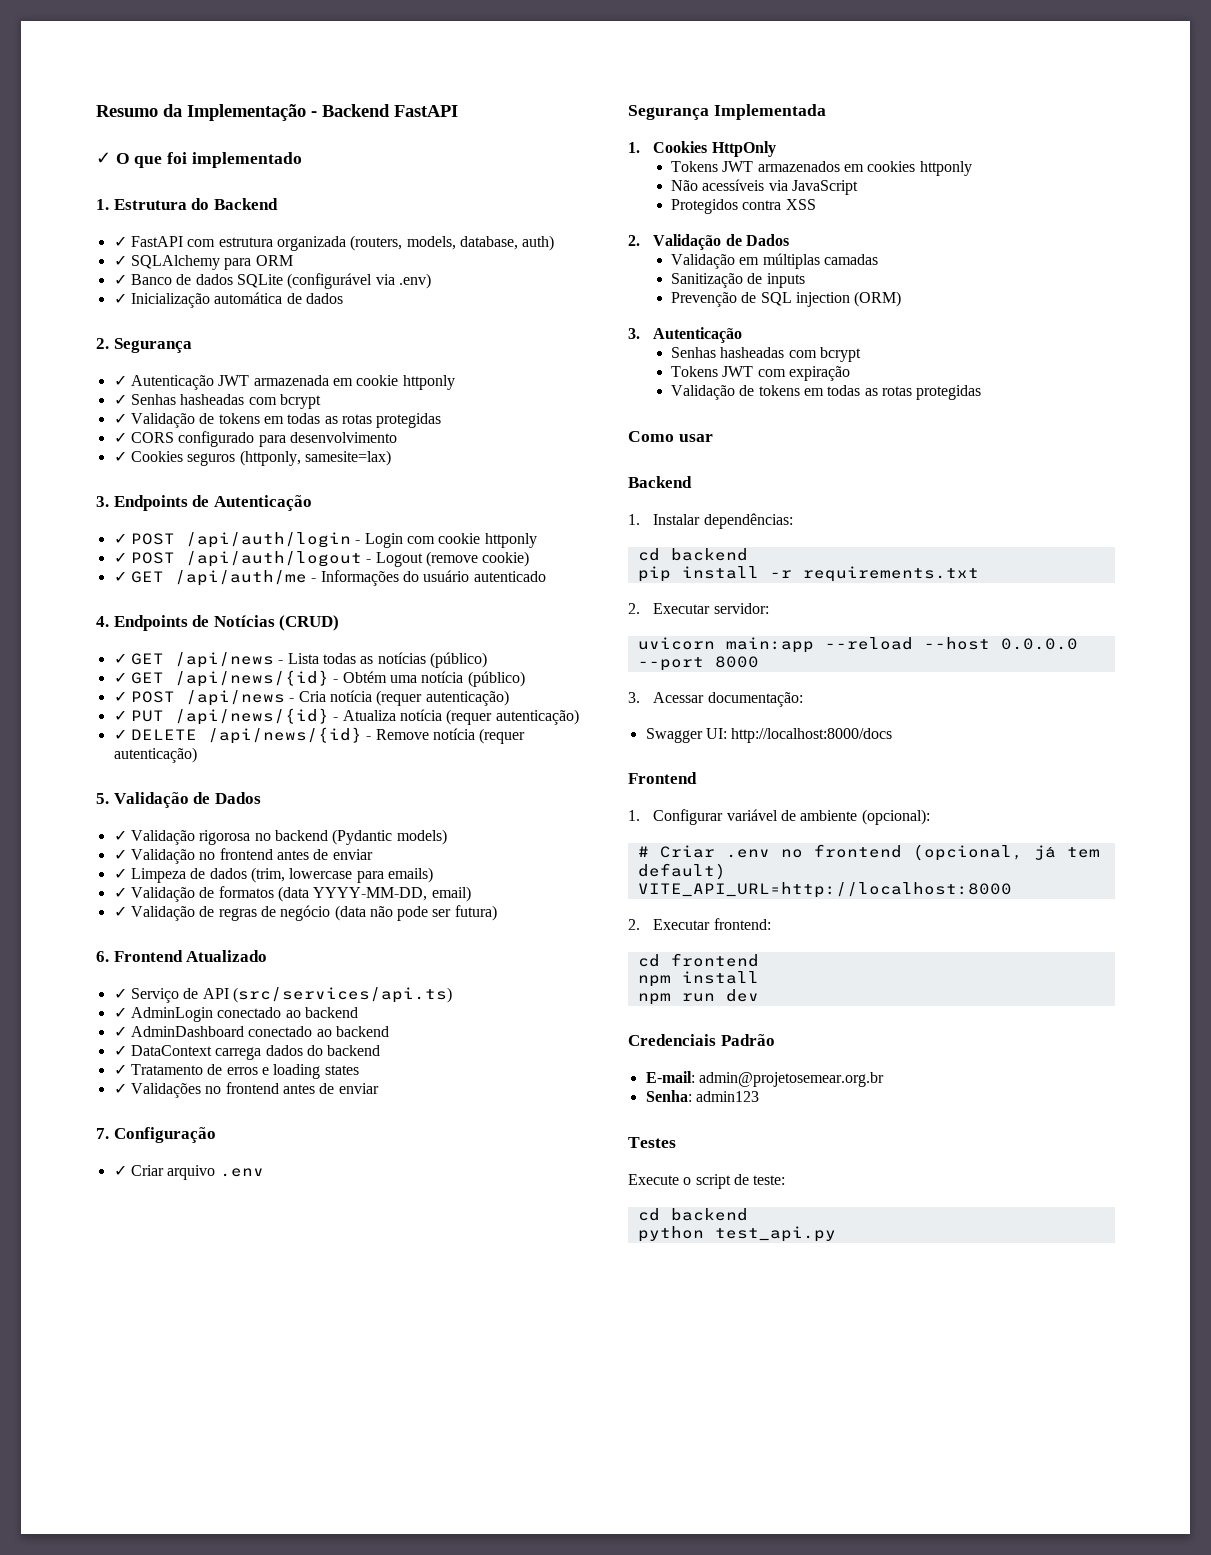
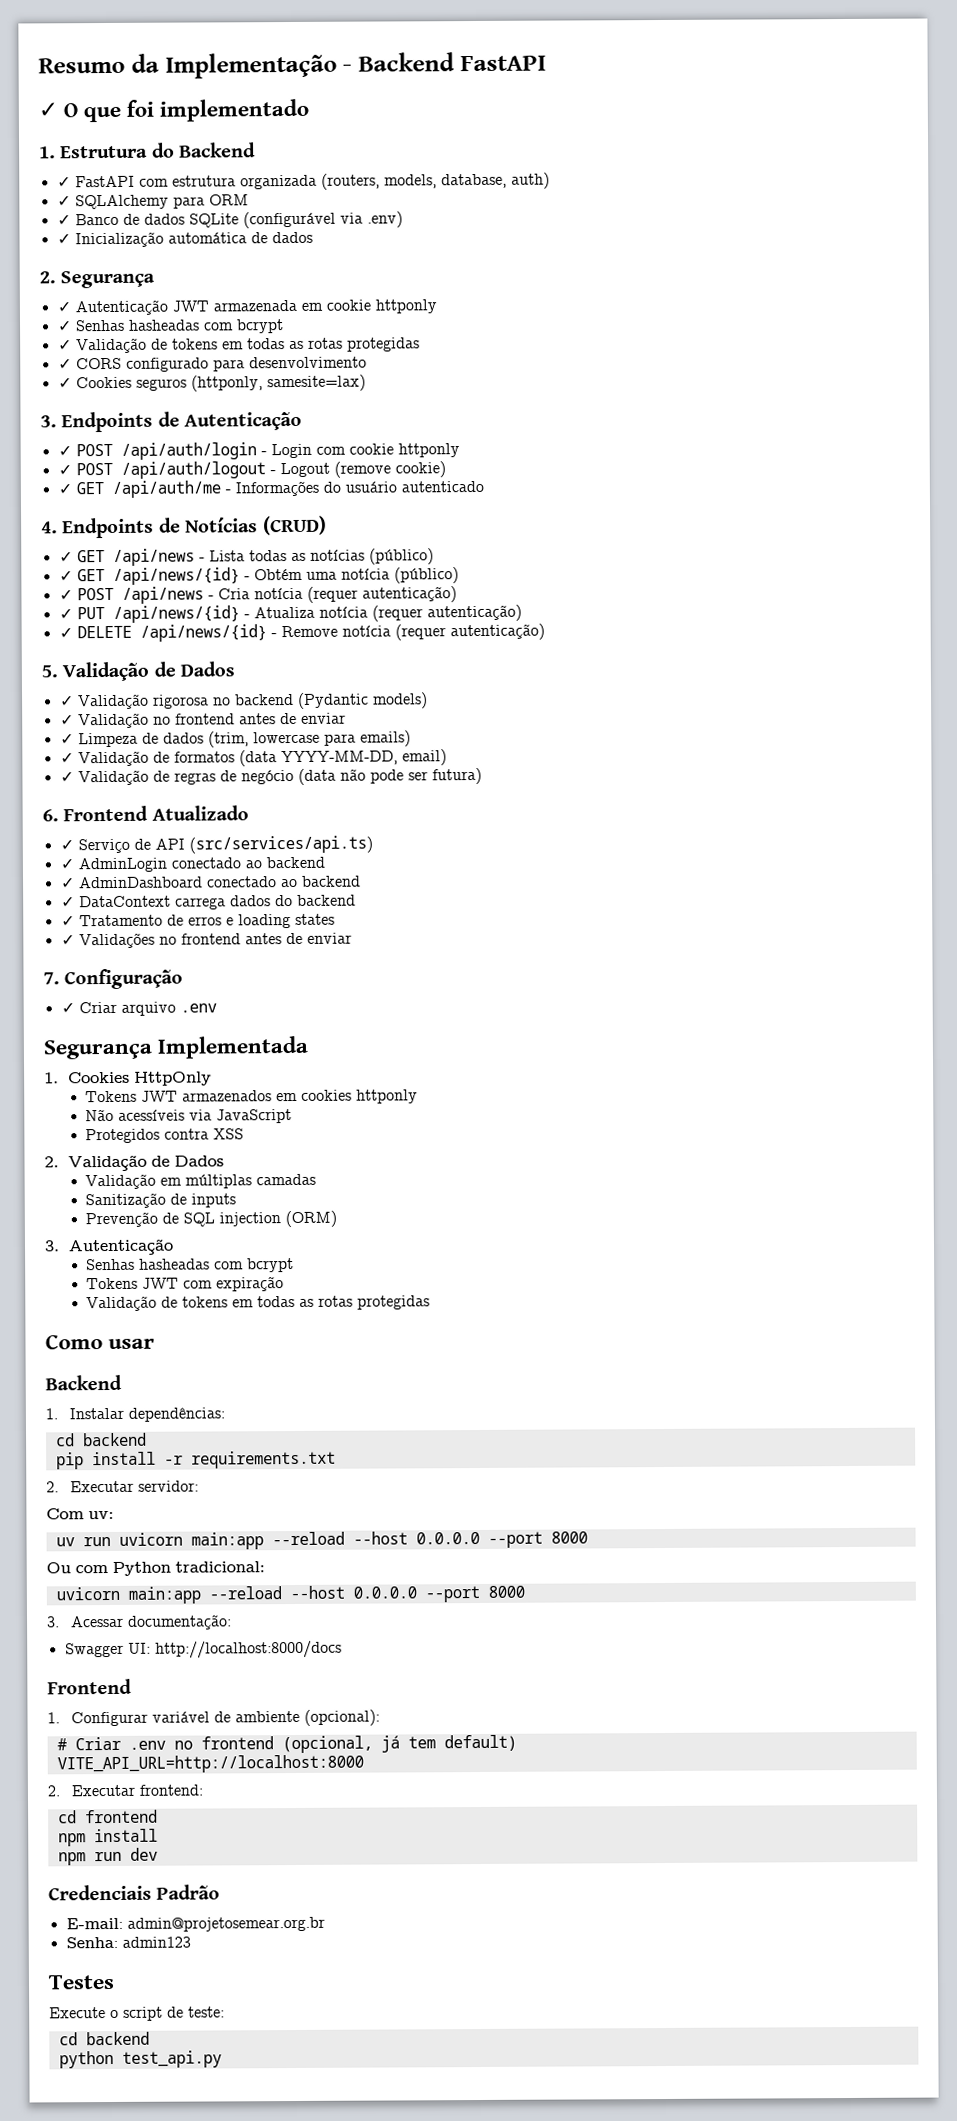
(769, 608) none -> [46,1508,114,1520] [55,1531,588,1550] [46,1561,265,1576] // Com uv: // uv run uvicorn main:app --reload --host 0.0.0.0 --port 8000 // Ou com Python tradicional:

